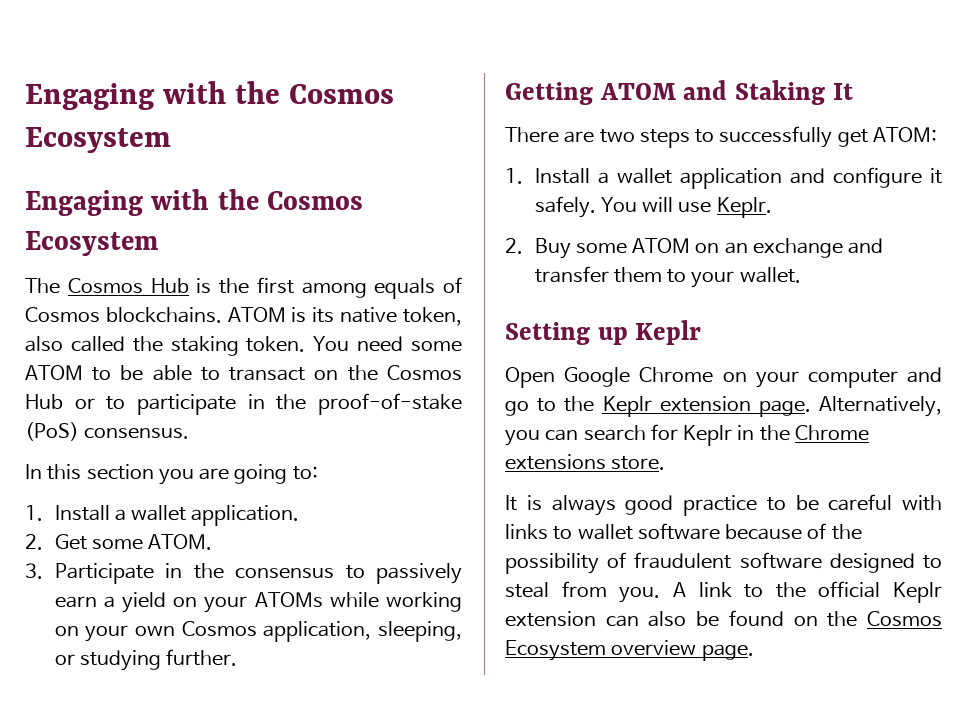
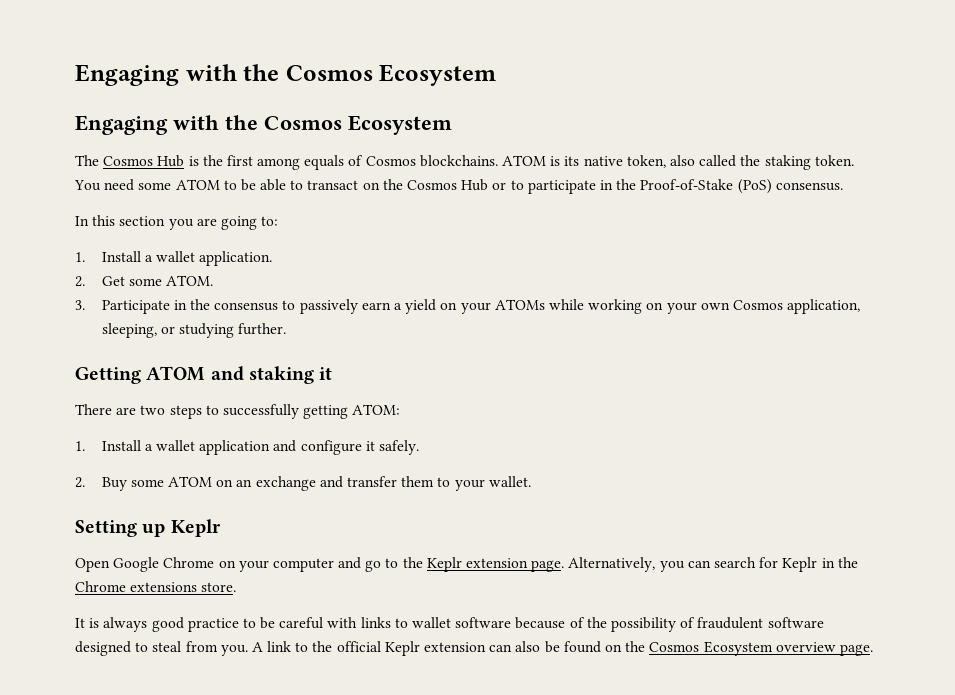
[318,393,463,415] proof-of-stake -> [640,179,734,190] Proof-of-Stake
[735,80,853,105] Staking It -> [248,366,333,384] staking it
[837,129,868,147] get -> [303,405,349,419] getting
[600,197,772,218] You will use Keplr. -> (420, 447) none

